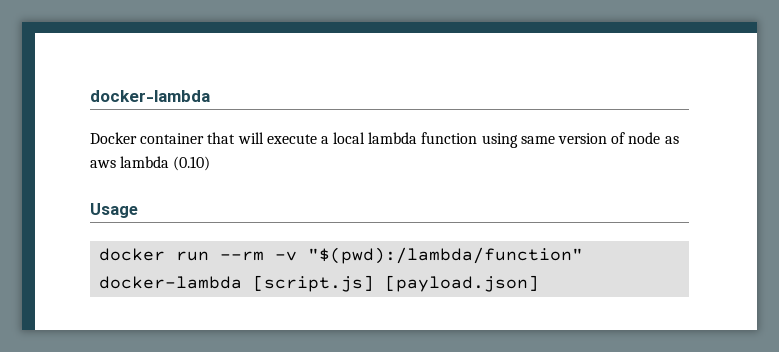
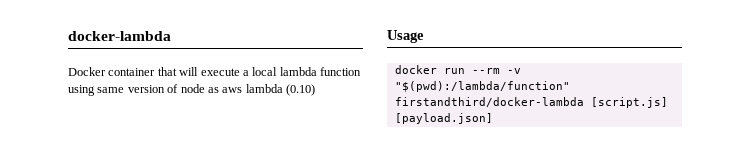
[99,276,243,289] docker-lambda -> [394,97,584,107] firstandthird/docker-lambda

